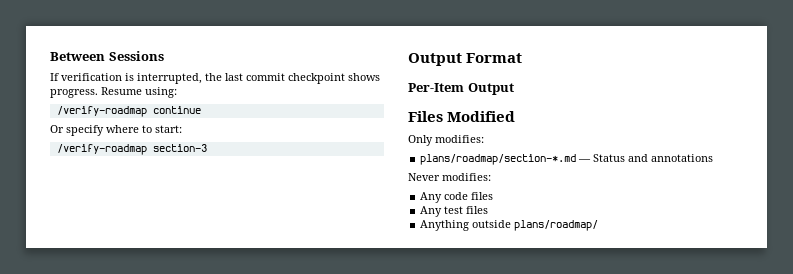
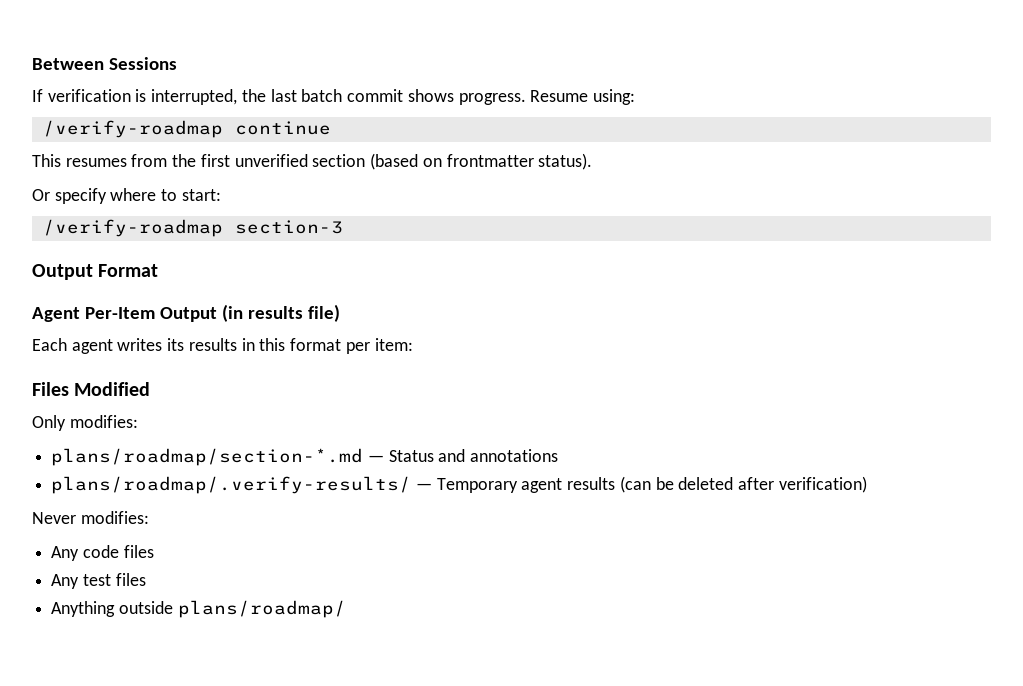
[246,73,345,84] commit checkpoint -> [301,89,404,102] batch commit
(201, 110) none -> [32,153,593,170] // This resumes from the first unverified section (based on frontmatter status).
(523, 58) none -> [32,307,80,322] Agent
(514, 89) none -> [221,304,340,322] [32,338,413,354] (in results file) // Each agent writes its results in this format per item:
(714, 158) none -> [51,476,867,494] // plans/roadmap/.verify-results/ — Temporary agent results (can be deleted after verification)

